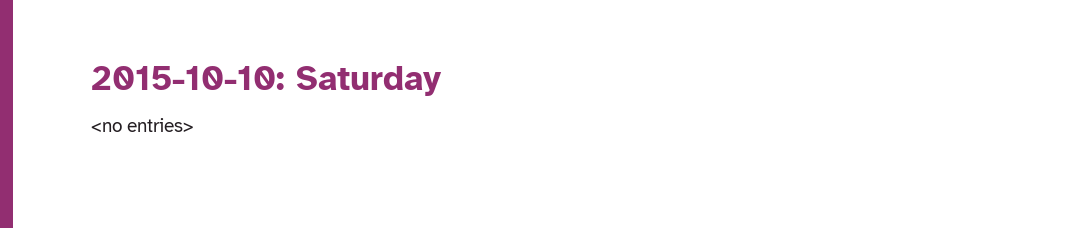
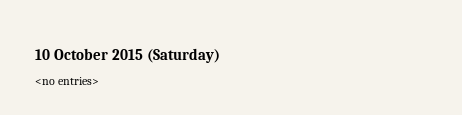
[91,66,442,96] 2015-10-10: Saturday -> [35,48,220,63] 10 October 2015 (Saturday)

